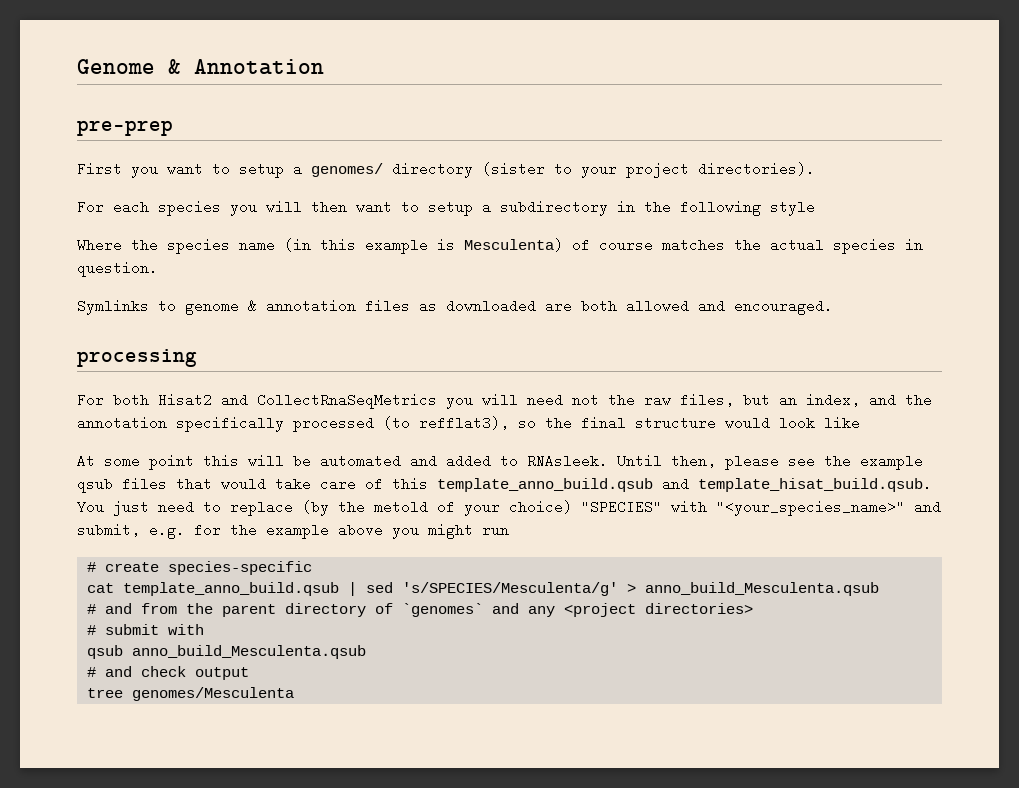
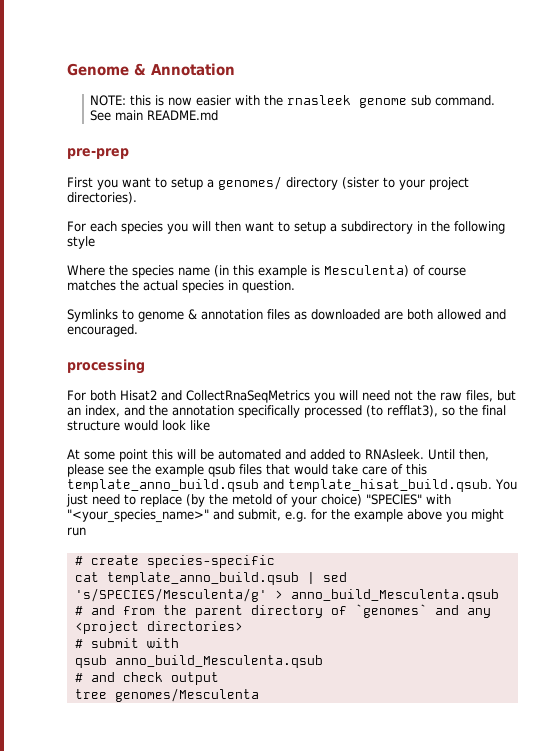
(324, 67) none -> [90,95,496,108] [90,110,219,121] // NOTE: this is now easier with the rnasleek genome sub command. See main README.md

